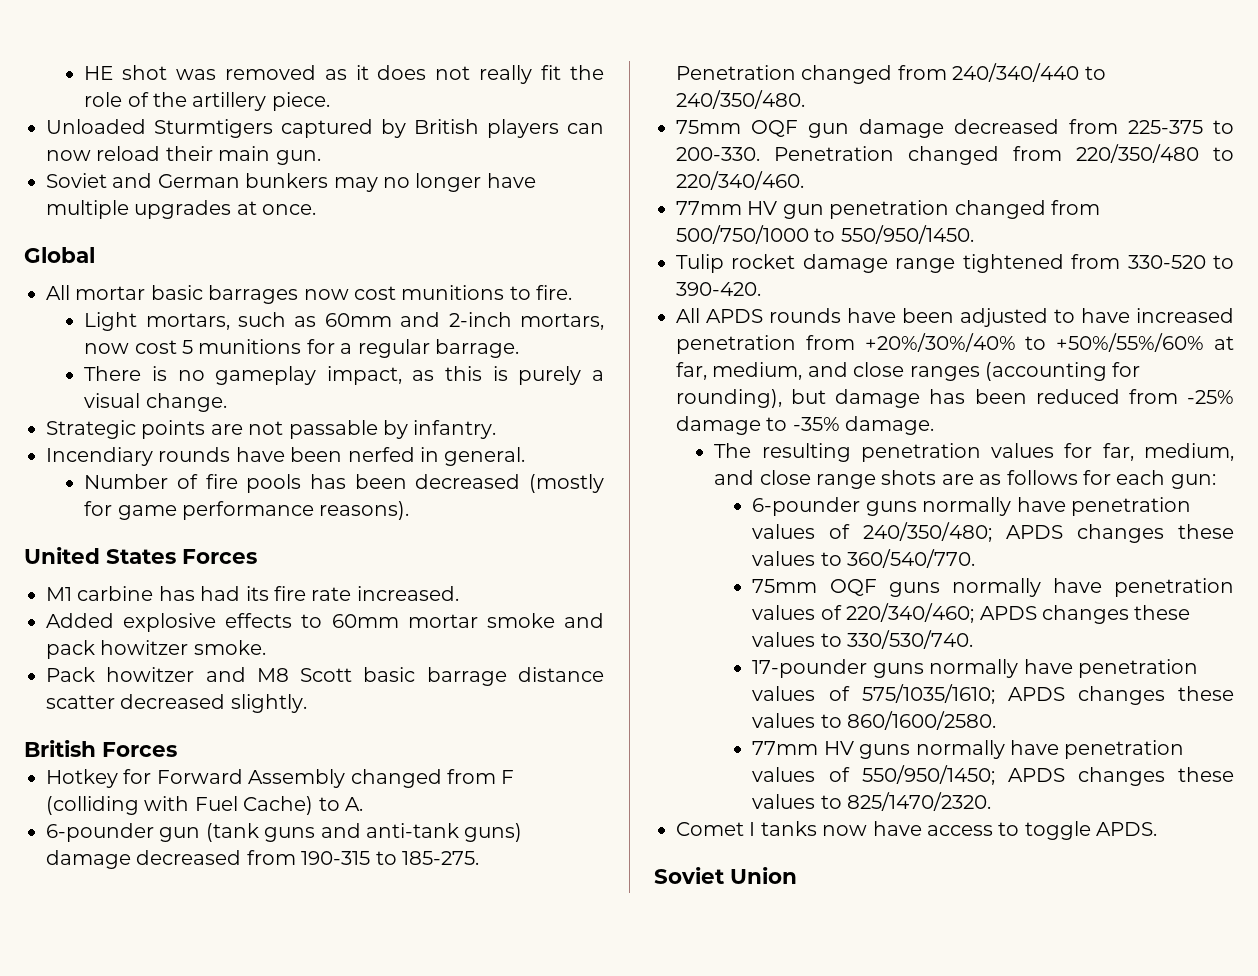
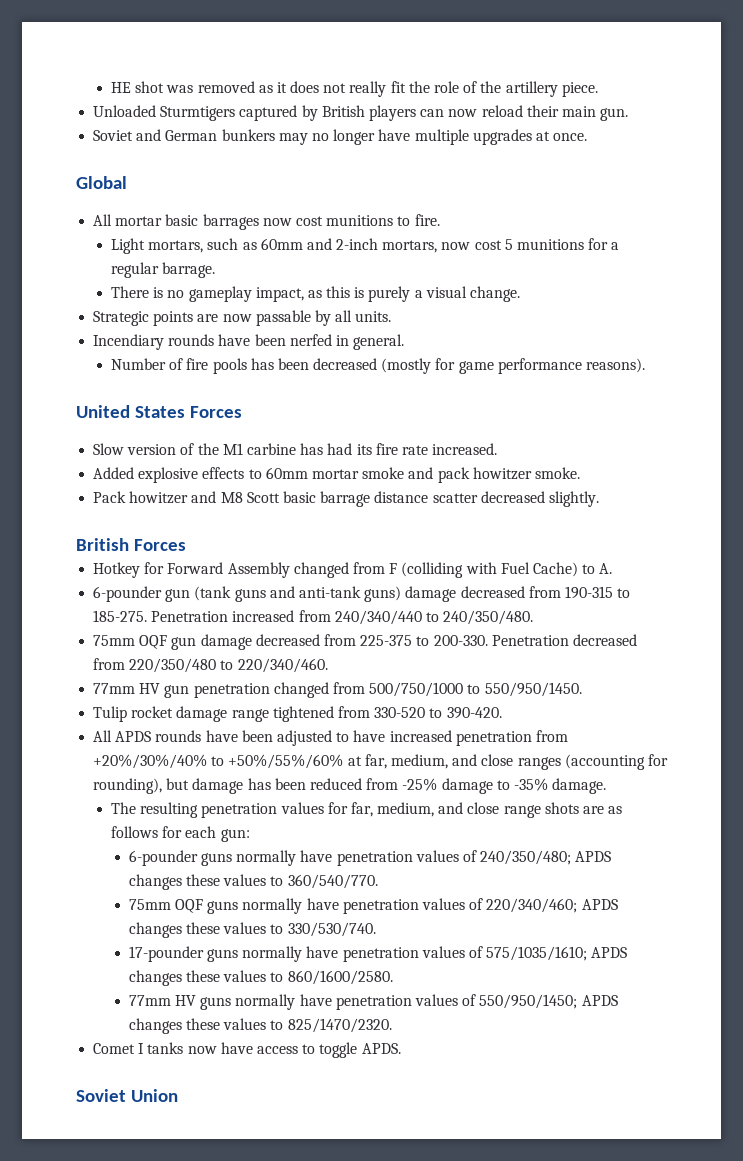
[248,421,284,435] not -> [222,314,252,322] now
[413,420,497,439] infantry. -> [335,310,392,322] all units.
(257, 556) none -> [93,443,219,455] Slow version of the
[801,65,893,84] changed -> [232,610,295,622] increased
[908,146,999,165] changed -> [572,634,637,646] decreased

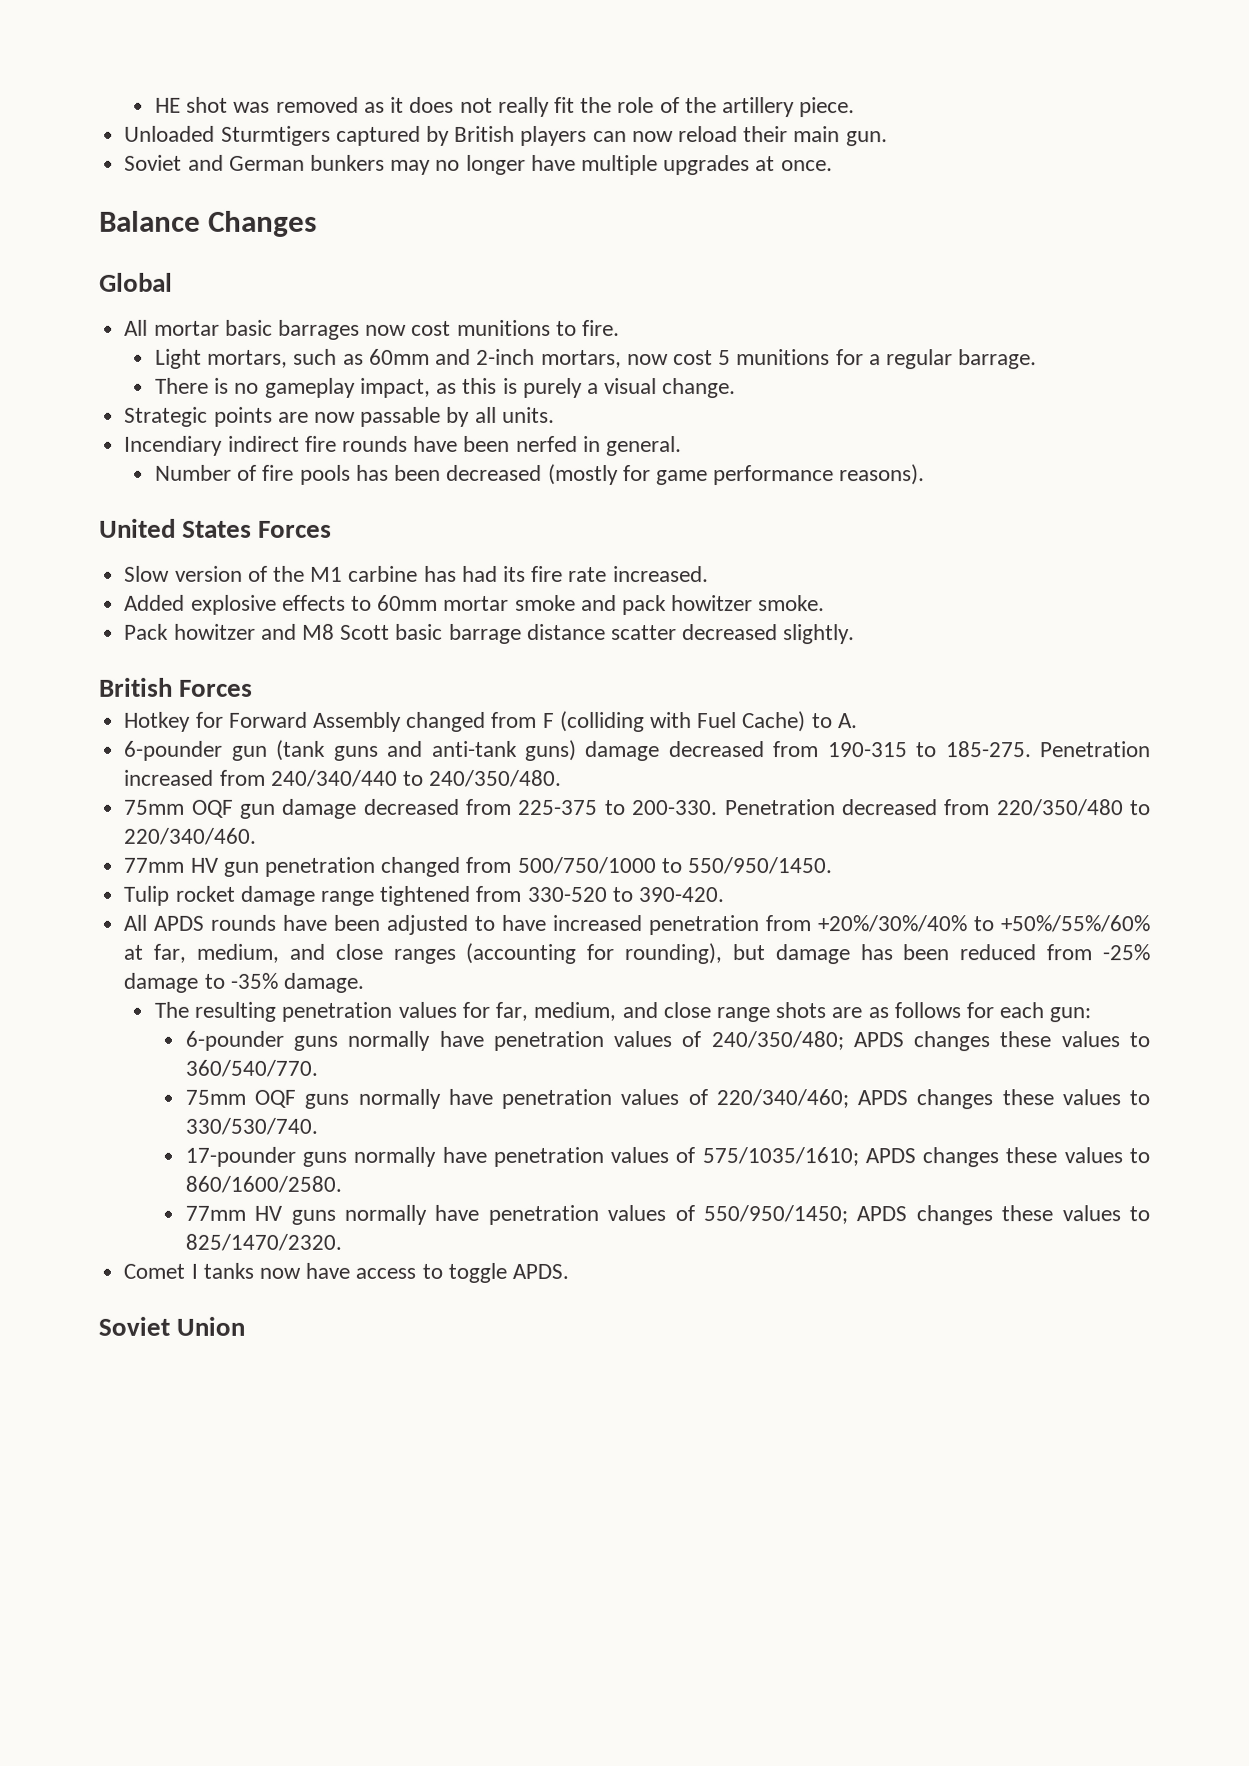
(588, 137) none -> [99,210,318,237] // Balance Changes
(165, 342) none -> [227,435,337,452] indirect fire

